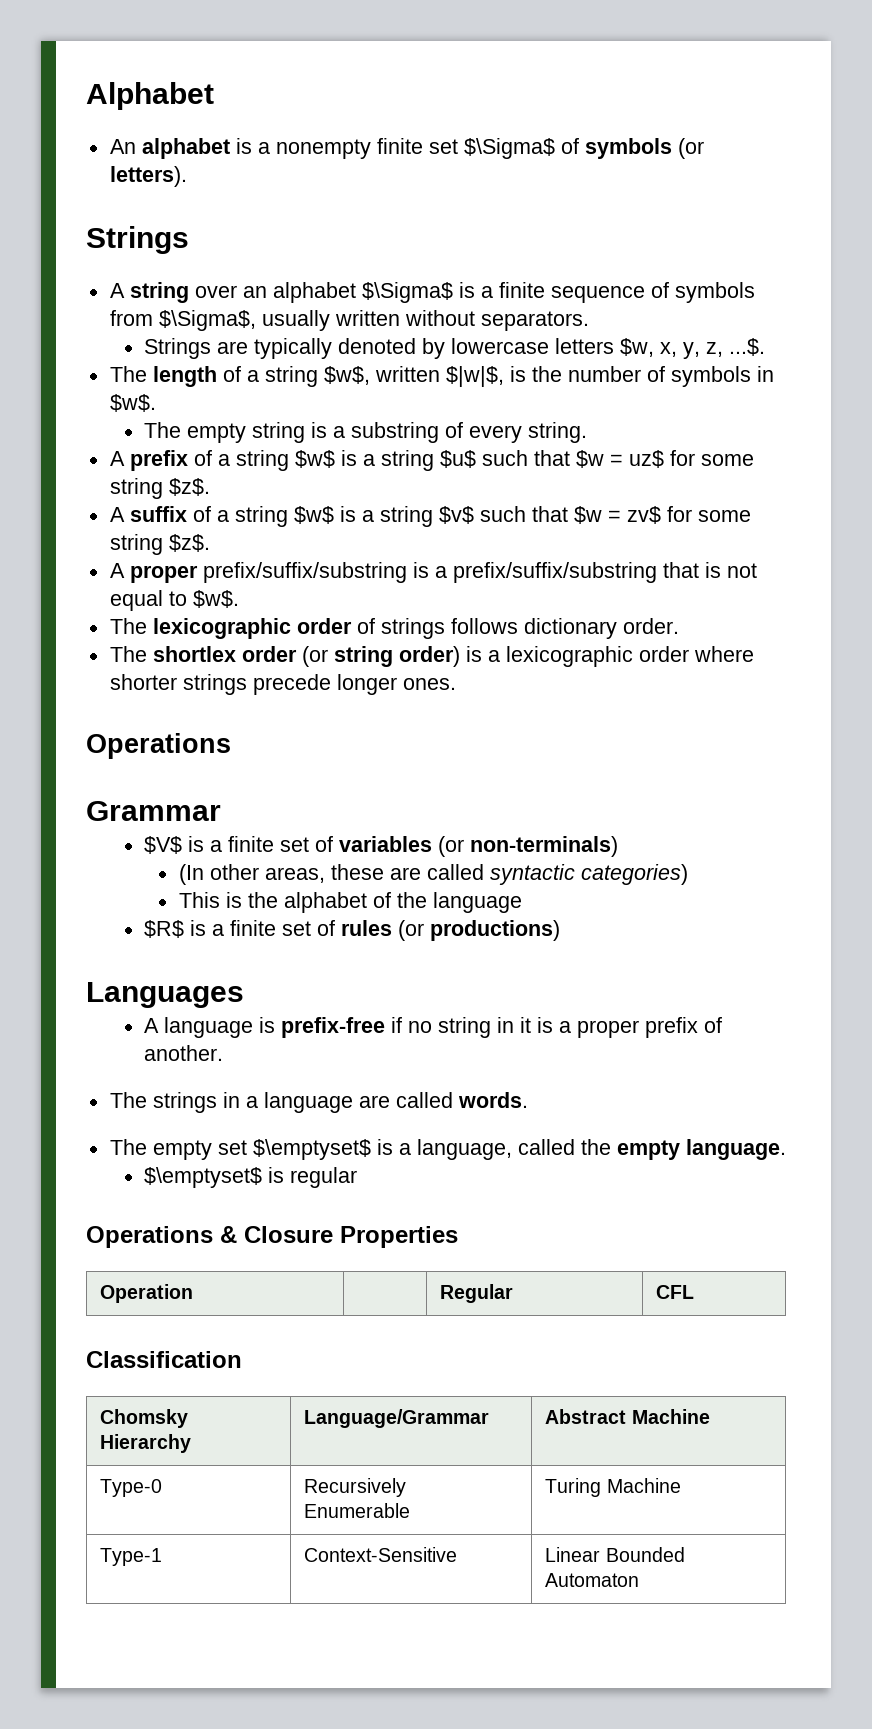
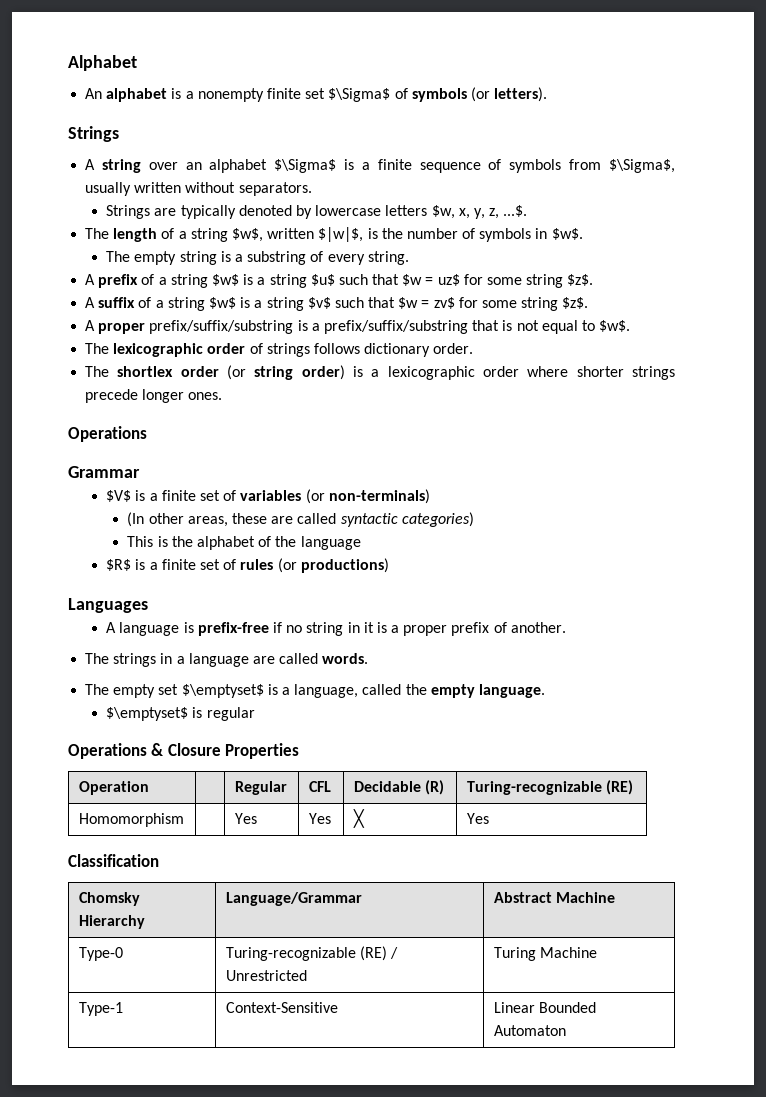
(695, 1292) none -> [353,780,444,795] [466,780,633,795] [78,813,184,827] [234,813,257,824] [308,813,331,824] [352,809,365,828] [466,813,489,824] | Decidable (R) | Turing-recognizable (RE) // Homomorphism | | Yes | Yes | ╳ | Yes
[304,1478,407,1497] [304,1503,411,1518] Recursively Enumerable -> [225,946,399,961] [225,970,307,981] Turing-recognizable (RE) / Unrestricted

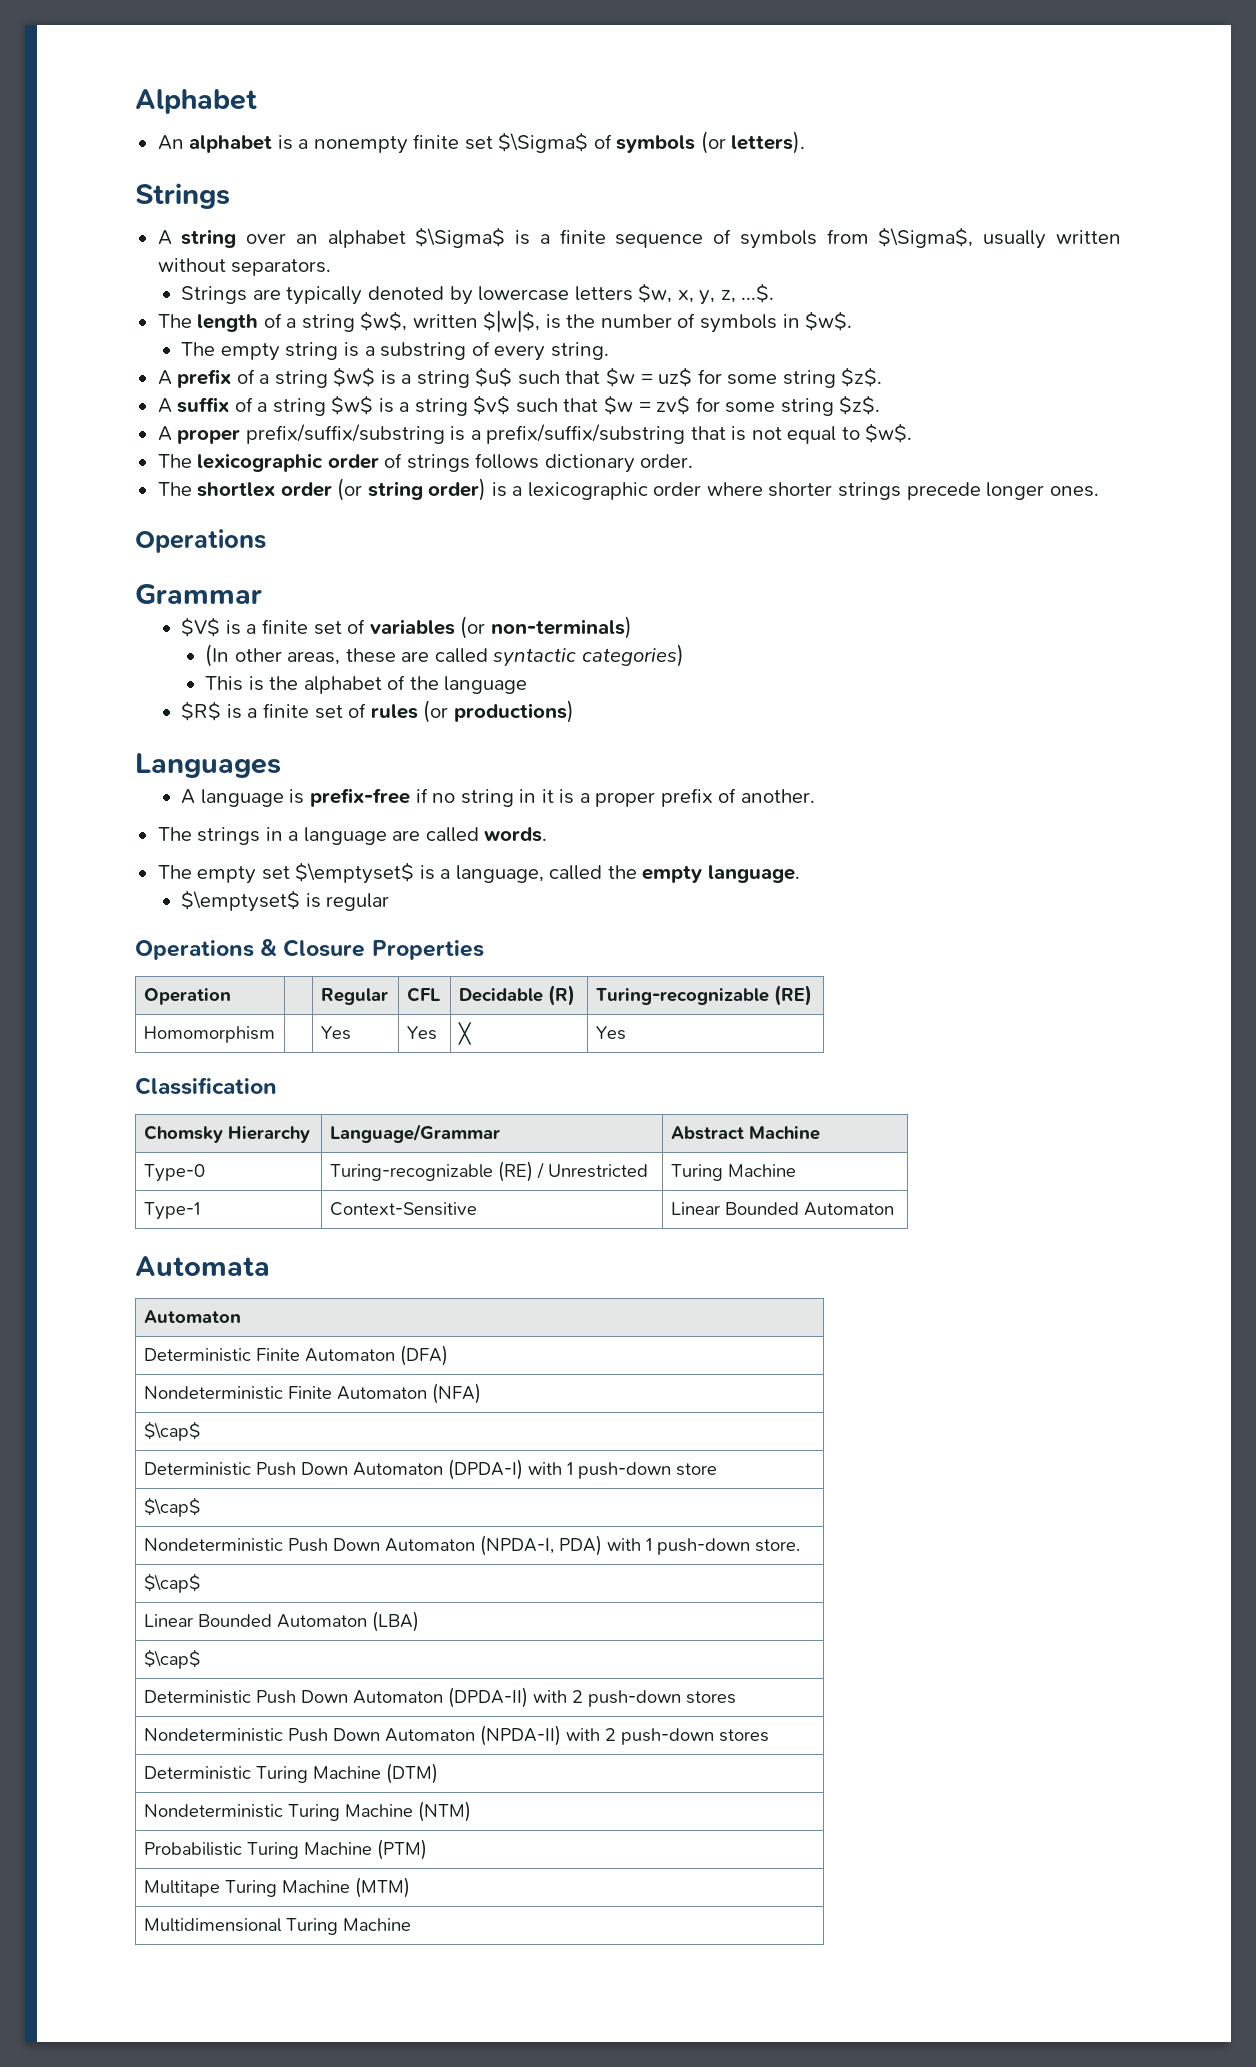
(566, 1030) none -> [135,1256,270,1276] [143,1310,241,1323] [143,1345,448,1366] [143,1383,481,1404] [143,1421,200,1441] [143,1459,717,1480] [143,1497,200,1517] [143,1535,800,1556] [143,1573,200,1593] [143,1611,419,1632] [143,1649,200,1669] [143,1687,736,1708] [143,1725,769,1746] [143,1763,438,1784] [143,1801,471,1822] [143,1839,427,1860] [143,1877,410,1898] [143,1918,411,1935] // Automata // Automaton // Deterministic Finite Automaton (DFA) // Nondeterministic Finite Automaton (NFA) // $\cap$ // Deterministic Push Down Automaton (DPDA-I) with 1 push-down store // $\cap$ // Nondeterministic Push Down Automaton (NPDA-I, PDA) with 1 push-down store. // $\cap$ // Linear Bounded Automaton (LBA) // $\cap$ // Deterministic Push Down Automaton (DPDA-II) with 2 push-down stores // Nondeterministic Push Down Automaton (NPDA-II) with 2 push-down stores // Deterministic Turing Machine (DTM) // Nondeterministic Turing Machine (NTM) // Probabilistic Turing Machine (PTM) // Multitape Turing Machine (MTM) // Multidimensional Turing Machine

